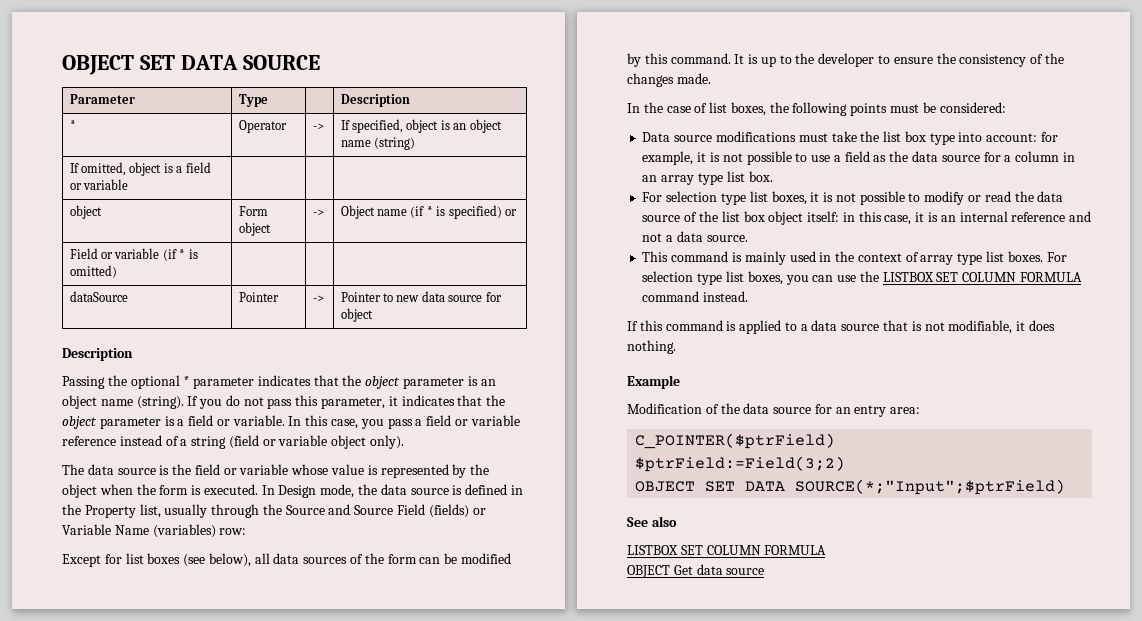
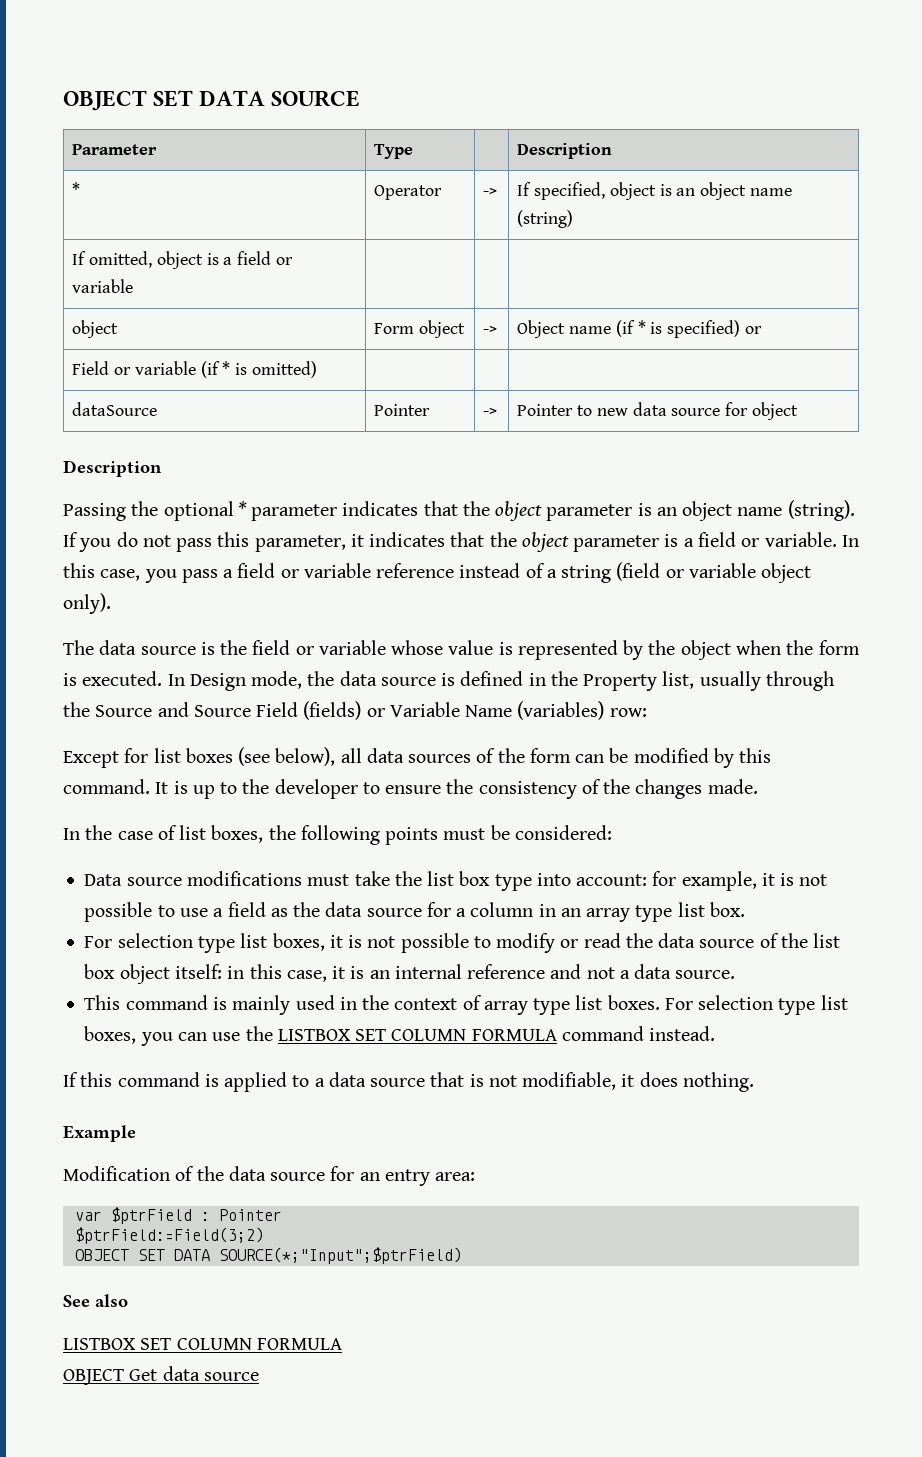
[635,433,836,449] C_POINTER($ptrField) -> [74,1207,282,1224] var $ptrField : Pointer

